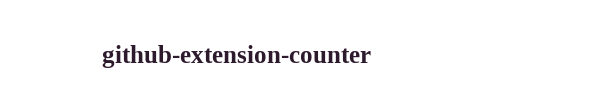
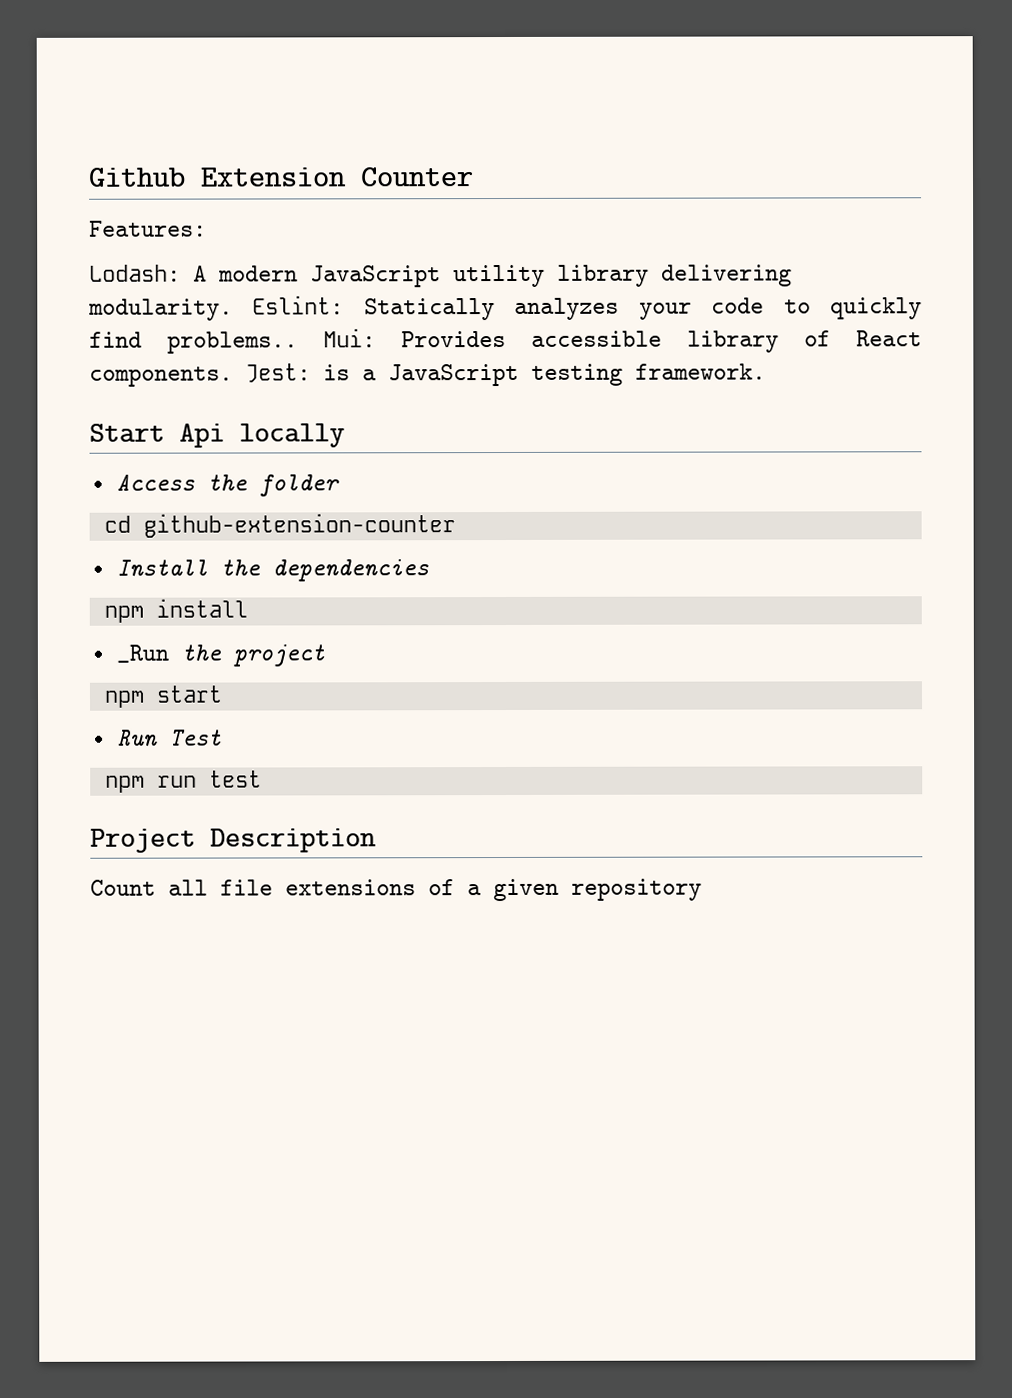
[102,45,371,68] github-extension-counter -> [88,167,474,187] [89,220,207,237] [89,264,792,288] [88,295,923,321] [89,328,922,354] [89,363,766,387] [89,423,345,448] [115,474,340,497] [103,513,456,538] [115,559,429,582] [103,598,248,623] [115,644,325,667] [103,685,223,708] [116,729,222,747] [104,770,262,793] [90,828,377,853] [90,878,702,902] Github Extension Counter // Features: // Lodash: A modern JavaScript utility library delivering modularity. Eslint: Statically analyzes your code to quickly find problems.. Mui: Provides accessible library of React components. Jest: is a JavaScript testing framework. // Start Api locally // Access the folder // cd github-extension-counter // Install the dependencies // npm install // _Run the project // npm start // Run Test // npm run test // Project Description // Count all file extensions of a given repository

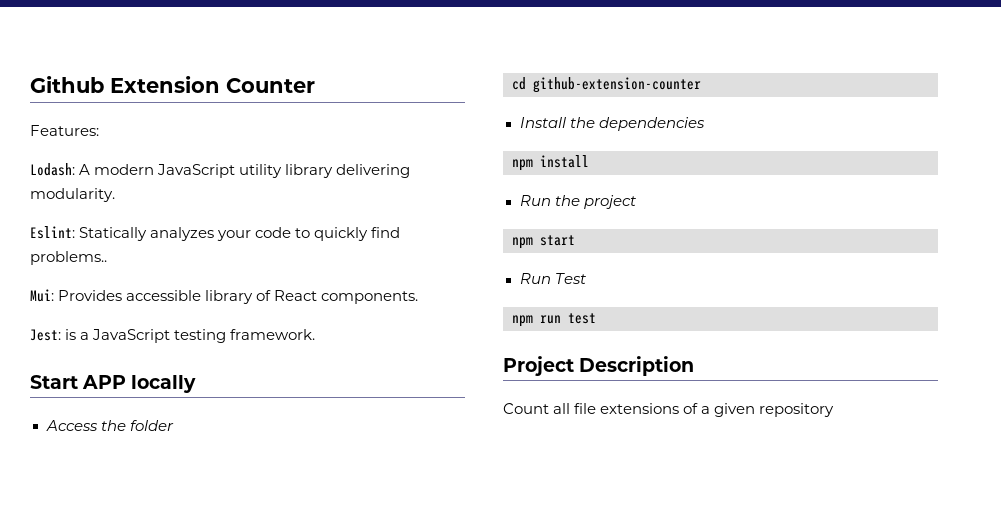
(233, 309) none -> (115, 195) //
(298, 342) none -> (107, 258) //
(233, 376) none -> (419, 297) //
[179,423,225,448] Api -> [82,375,127,389] APP
[115,644,169,663] _Run -> [519,195,551,206] Run

